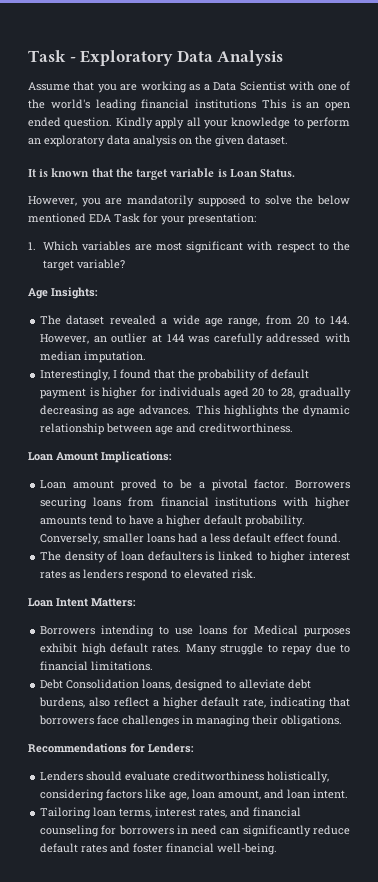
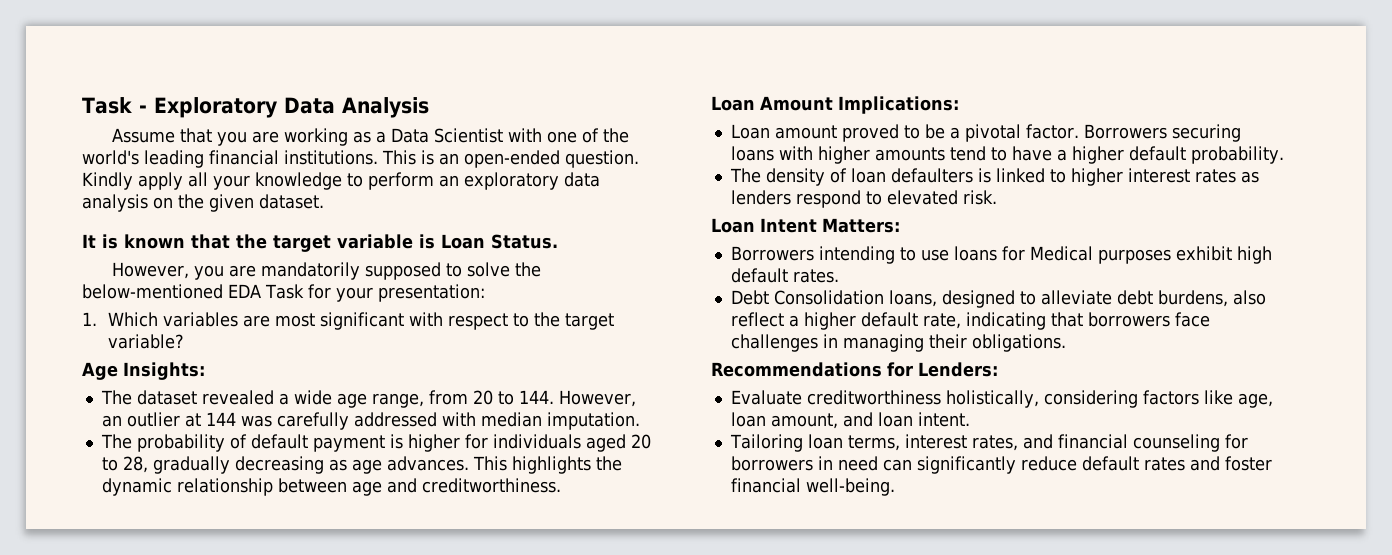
[195,99,256,109] institutions -> [284,150,378,165] institutions.
[325,102,350,111] [28,117,61,127] open ended -> [464,150,560,168] open-ended
[317,195,350,205] [28,213,86,223] below mentioned -> [82,284,223,299] below-mentioned
[40,369,196,381] Interestingly, I found that the -> [100,434,132,449] The
[127,497,277,507] from financial institutions -> (774, 153) none
[40,533,342,545] Conversely, smaller loans had a less default effect found. -> (1284, 155) none
[185,643,350,655] [40,661,154,671] Many struggle to repay due to financial limitations. -> (839, 276) none
[40,771,171,781] Lenders should evaluate -> [730,390,802,405] Evaluate

